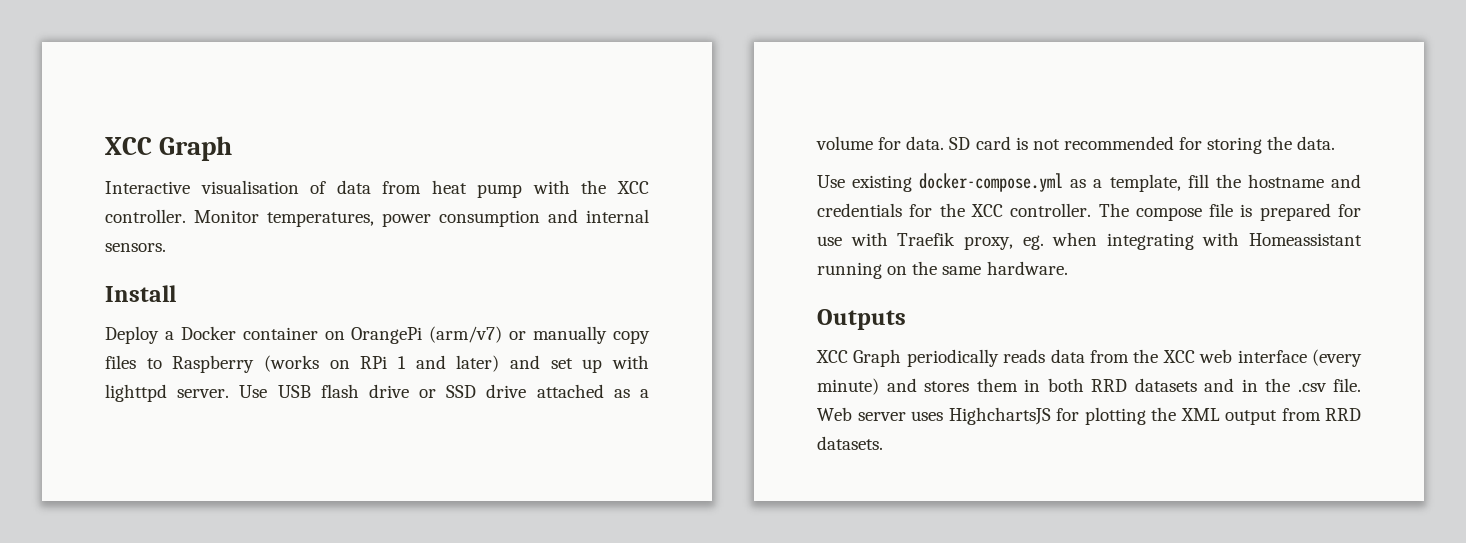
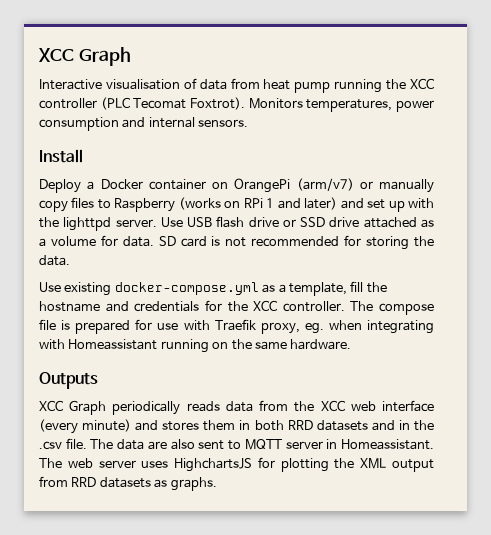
[532,180,649,194] [105,209,259,223] with the XCC controller. Monitor -> [334,78,435,93] [39,97,303,110] running the XCC controller (PLC Tecomat Foxtrot). Monitors
(650, 362) none -> [39,217,59,228] the
[817,407,852,421] Web -> [90,439,434,450] [39,458,93,468] The data are also sent to MQTT server in Homeassistant. The web
[817,436,883,450] datasets. -> [99,477,217,491] datasets as graphs.

